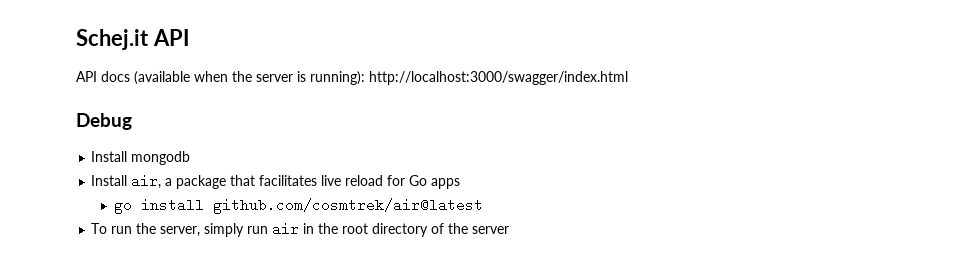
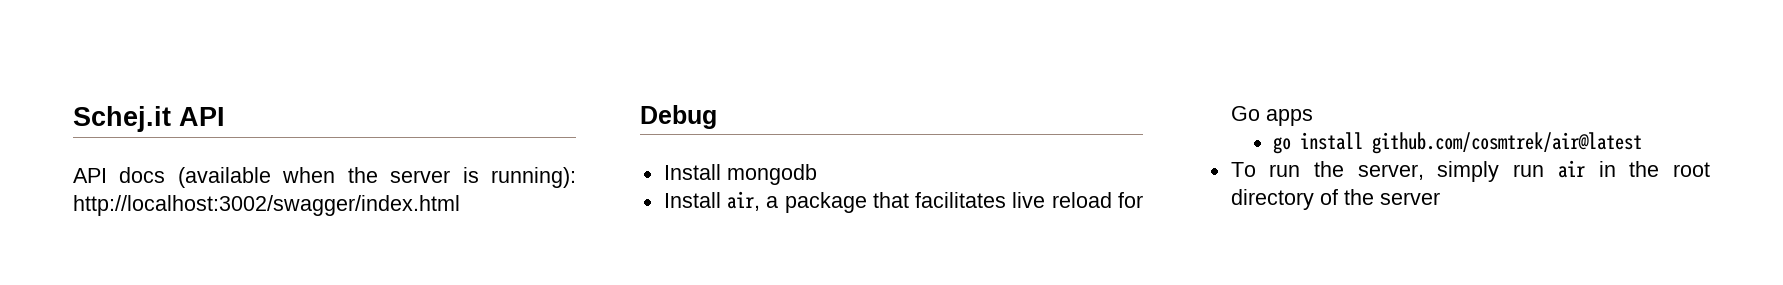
[369,71,628,85] http://localhost:3000/swagger/index.html -> [73,195,460,216] http://localhost:3002/swagger/index.html

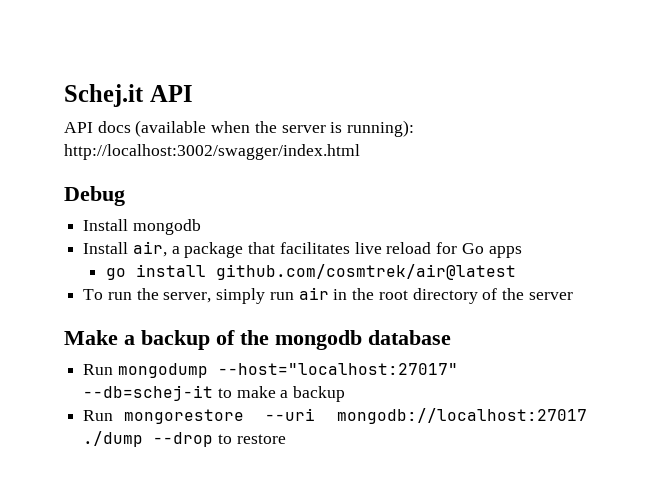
(1440, 198) none -> [64,330,451,350] [83,363,458,378] [83,385,346,402] [83,408,587,424] [83,431,286,447] // Make a backup of the mongodb database // Run mongodump --host="localhost:27017" --db=schej-it to make a backup // Run mongorestore --uri mongodb://localhost:27017 ./dump --drop to restore

